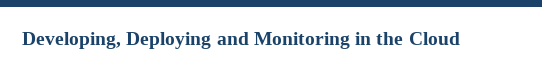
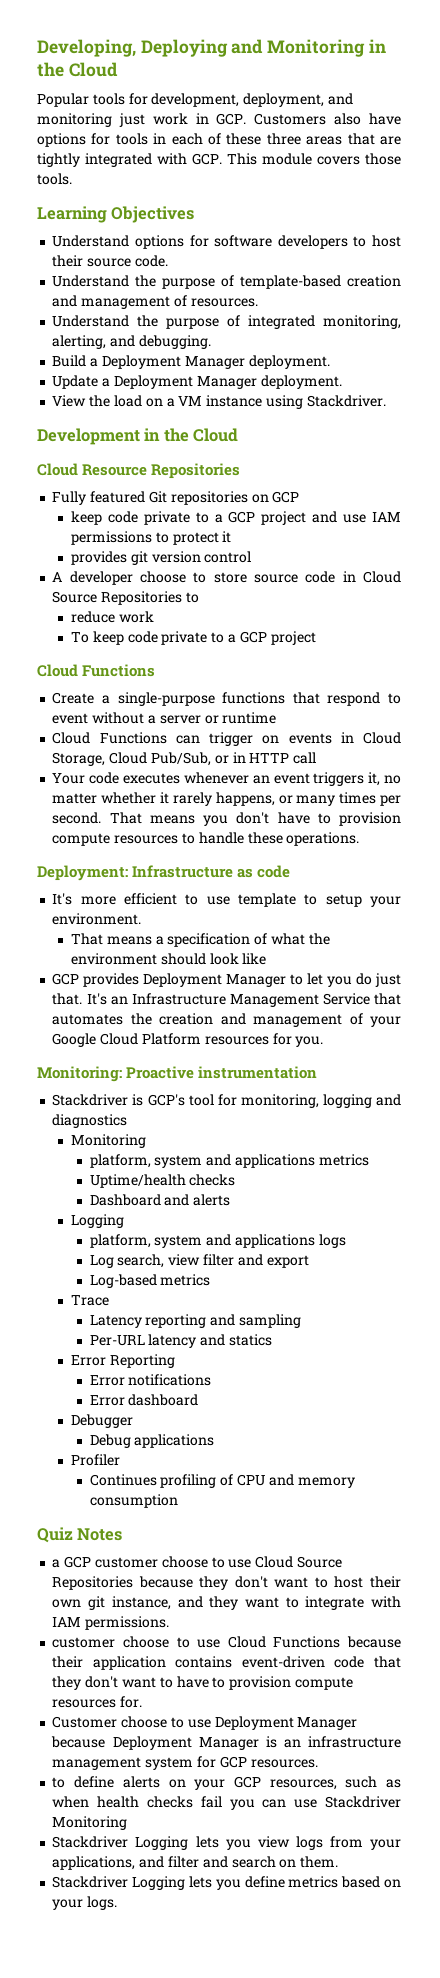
(460, 38) none -> [37,93,353,107] [37,113,401,127] [37,133,401,147] [37,153,401,167] [37,173,72,185] [37,206,195,223] [52,235,401,249] [52,255,168,267] [52,275,402,289] [52,295,258,309] [52,315,402,329] [52,335,211,349] [52,355,330,369] [52,375,342,389] [52,395,386,409] [37,428,239,445] [37,463,241,479] [52,491,300,505] [71,511,402,525] [71,531,232,545] [71,551,252,565] [52,571,401,585] [52,591,199,605] [71,611,154,623] [71,631,316,645] [37,664,156,677] [52,692,402,706] [52,712,277,724] [52,732,401,746] [52,752,317,766] [52,772,401,786] [52,792,401,806] [52,812,401,826] [52,832,360,846] [37,865,291,881] [52,893,401,907] [52,913,142,925] [71,933,330,947] [71,953,267,965] [52,973,401,987] [52,993,402,1007] [52,1013,401,1027] [52,1033,324,1047] [37,1066,318,1082] [52,1094,401,1108] [52,1114,128,1128] [71,1134,147,1148] [89,1154,369,1168] [89,1174,236,1188] [89,1194,231,1206] [71,1214,125,1228] [89,1234,346,1248] [89,1254,309,1268] [89,1274,211,1288] [71,1295,110,1306] [89,1314,302,1328] [89,1334,273,1348] [71,1354,175,1368] [89,1374,212,1386] [89,1394,199,1406] [71,1414,134,1428] [89,1434,215,1448] [71,1454,121,1466] [89,1474,355,1488] [89,1494,178,1508] [37,1527,123,1543] [52,1556,342,1568] [52,1576,401,1590] [52,1596,401,1610] [52,1616,170,1630] [52,1636,401,1648] [52,1656,401,1670] [52,1676,353,1690] [52,1696,143,1708] [52,1716,358,1730] [51,1736,401,1750] [52,1756,318,1770] [52,1776,401,1790] [52,1796,402,1810] [52,1816,128,1830] [52,1836,401,1850] [52,1856,339,1870] [52,1876,402,1890] [52,1896,118,1910] // Popular tools for development, deployment, and monitoring just work in GCP. Customers also have options for tools in each of these three areas that are tightly integrated with GCP. This module covers those tools. // Learning Objectives // Understand options for software developers to host their source code. // Understand the purpose of template-based creation and management of resources. // Understand the purpose of integrated monitoring, alerting, and debugging. // Build a Deployment Manager deployment. // Update a Deployment Manager deployment. // View the load on a VM instance using Stackdriver. // Development in the Cloud // Cloud Resource Repositories // Fully featured Git repositories on GCP // keep code private to a GCP project and use IAM permissions to protect it // provides git version control // A developer choose to store source code in Cloud Source Repositories to // reduce work // To keep code private to a GCP project // Cloud Functions // Create a single-purpose functions that respond to event without a server or runtime // Cloud Functions can trigger on events in Cloud Storage, Cloud Pub/Sub, or in HTTP call // Your code executes whenever an event triggers it, no matter whether it rarely happens, or many times per second. That means you don't have to provision compute resources to handle these operations. // Deployment: Infrastructure as code // It's more efficient to use template to setup your environment. // That means a specification of what the environment should look like // GCP provides Deployment Manager to let you do just that. It's an Infrastructure Management Service that automates the creation and management of your Google Cloud Platform resources for you. // Monitoring: Proactive instrumentation // Stackdriver is GCP's tool for monitoring, logging and diagnostics // Monitoring // platform, system and applications metrics // Uptime/health checks // Dashboard and alerts // Logging // platform, system and applications logs // Log search, view filter and export // Log-based metrics // Trace // Latency reporting and sampling // Per-URL latency and statics // Error Reporting // Error notifications // Error dashboard // Debugger // Debug applications // Profiler // Continues profiling of CPU and memory consumption // Quiz Notes // a GCP customer choose to use Cloud Source Repositories because they don't want to host their own git instance, and they want to integrate with IAM permissions. // customer choose to use Cloud Functions because their application contains event-driven code that they don't want to have to provision compute resources for. // Customer choose to use Deployment Manager because Deployment Manager is an infrastructure management system for GCP resources. // to define alerts on your GCP resources, such as when health checks fail you can use Stackdriver Monitoring // Stackdriver Logging lets you view logs from your applications, and filter and search on them. // Stackdriver Logging lets you define metrics based on your logs.

